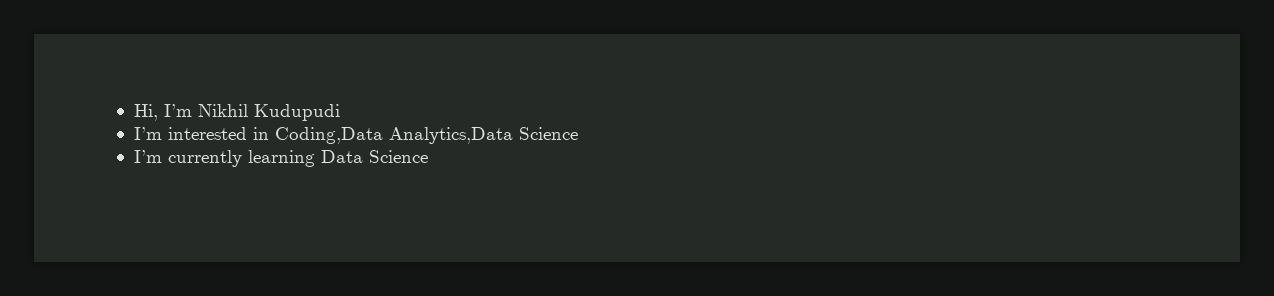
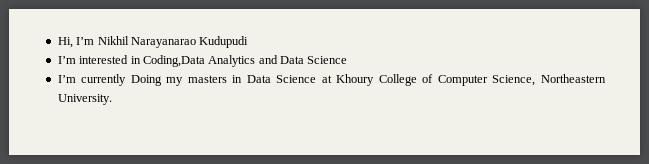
(248, 110) none -> [130,37,196,48] Narayanarao
[388,127,513,144] Analytics,Data -> [208,55,304,67] Analytics and Data
[247,150,428,167] learning Data Science -> [130,74,607,86] [57,94,112,105] Doing my masters in Data Science at Khoury College of Computer Science, Northeastern University.

